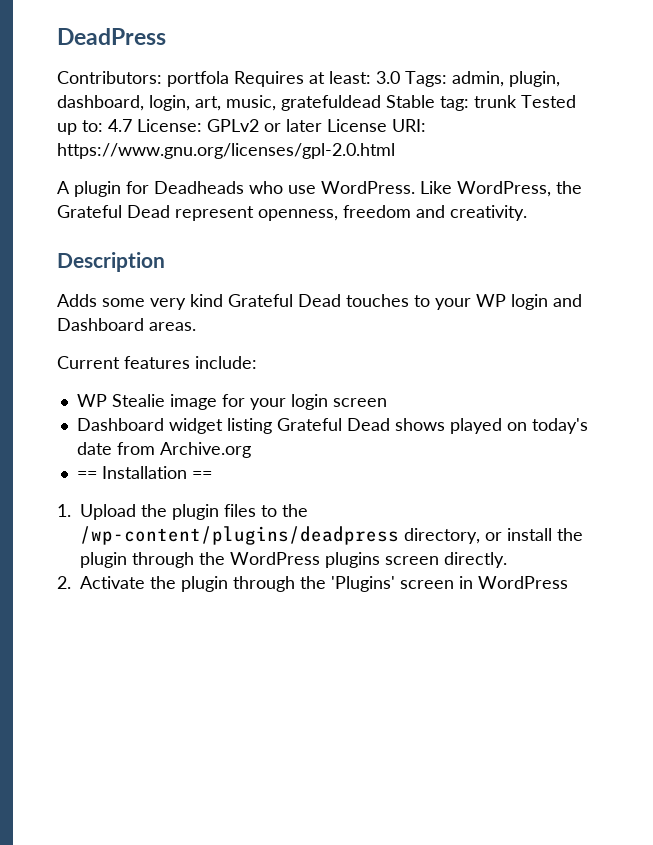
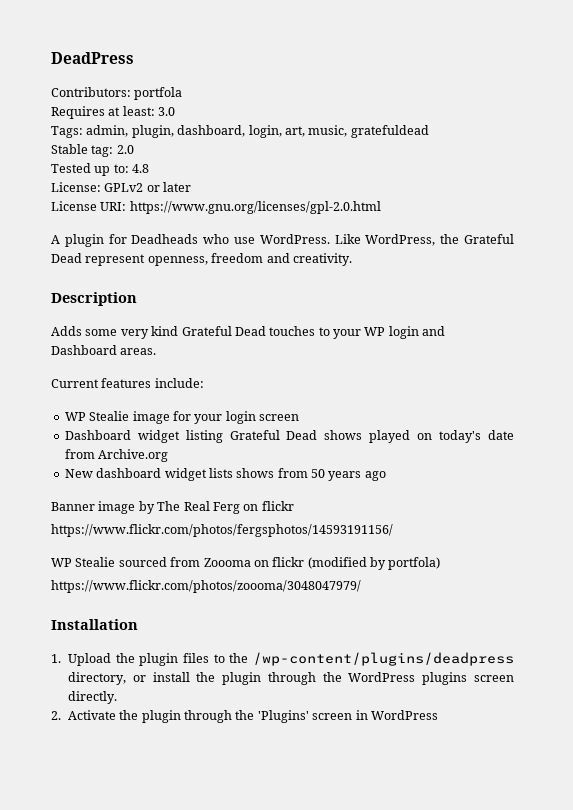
(229, 79) none -> (183, 93) //
(400, 77) none -> (176, 111) //
(381, 103) none -> (429, 131) //
[474,95,517,108] trunk -> [116,145,134,154] 2.0 //
[108,119,132,132] 4.7 -> [132,164,150,173] 4.8 //
(322, 125) none -> (192, 187) //
[76,471,97,479] == -> [64,468,386,481] [51,501,294,514] [51,524,393,537] [51,557,441,570] [51,580,361,593] New dashboard widget lists shows from 50 years ago // Banner image by The Real Ferg on flickr // https://www.flickr.com/photos/fergsphotos/14593191156/ // WP Stealie sourced from Zoooma on flickr (modified by portfola) // https://www.flickr.com/photos/zoooma/3048047979/ //
[191,471,212,479] == -> (138, 624) none

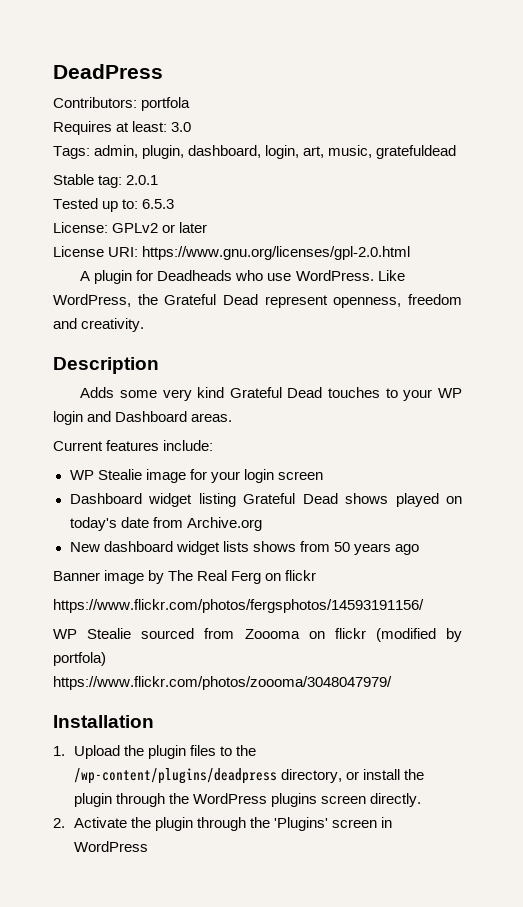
[116,145,134,154] 2.0 -> [126,175,159,185] 2.0.1
[132,164,150,173] 4.8 -> [142,199,175,209] 6.5.3

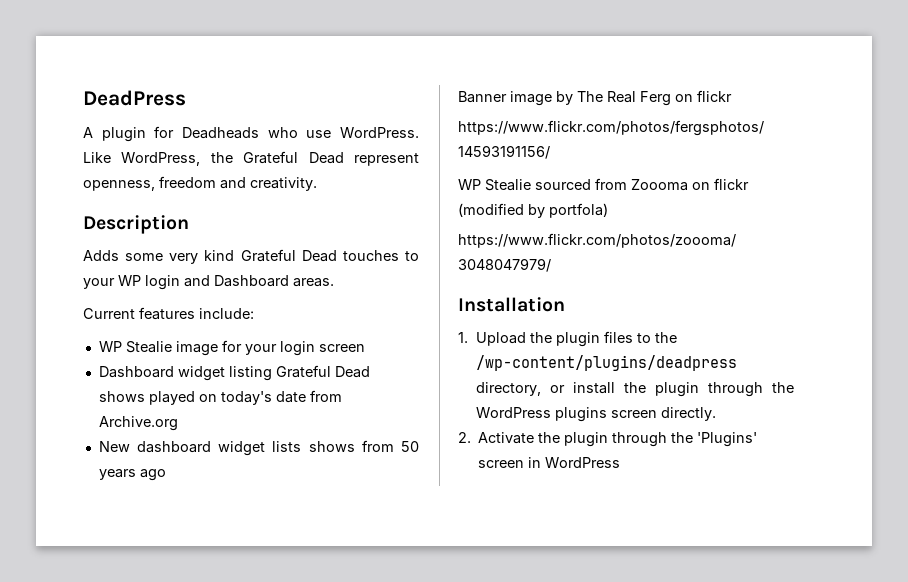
[53,97,191,111] [53,121,192,135] [53,145,457,159] [53,174,159,188] [53,198,175,212] [53,222,208,233] [53,246,411,260] // Contributors: portfola // Requires at least: 3.0 // Tags: admin, plugin, dashboard, login, art, music, gratefuldead // Stable tag: 2.0.1 // Tested up to: 6.5.3 // License: GPLv2 or later // License URI: https://www.gnu.org/licenses/gpl-2.0.html -> (186, 98) none

